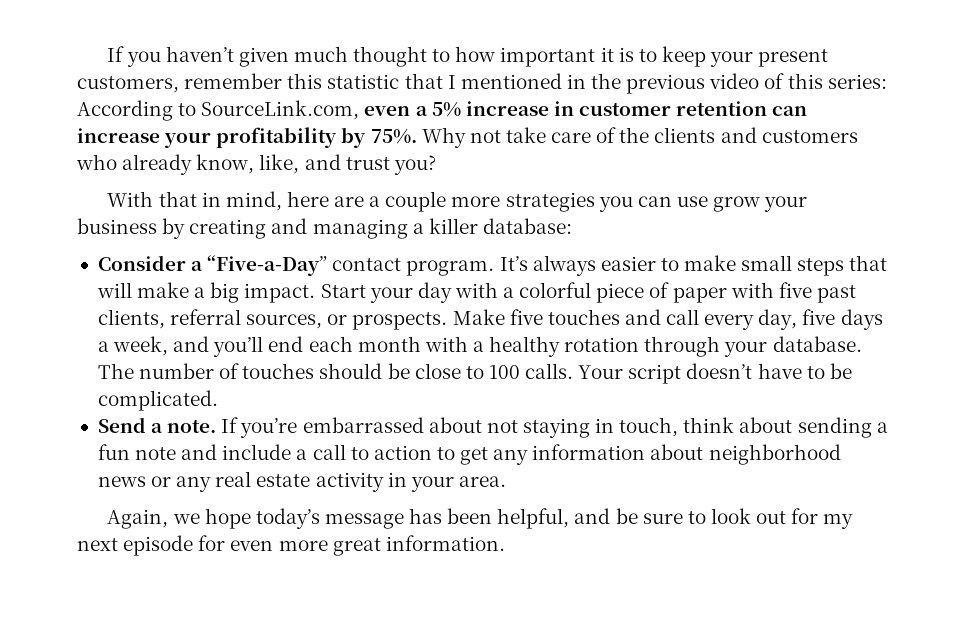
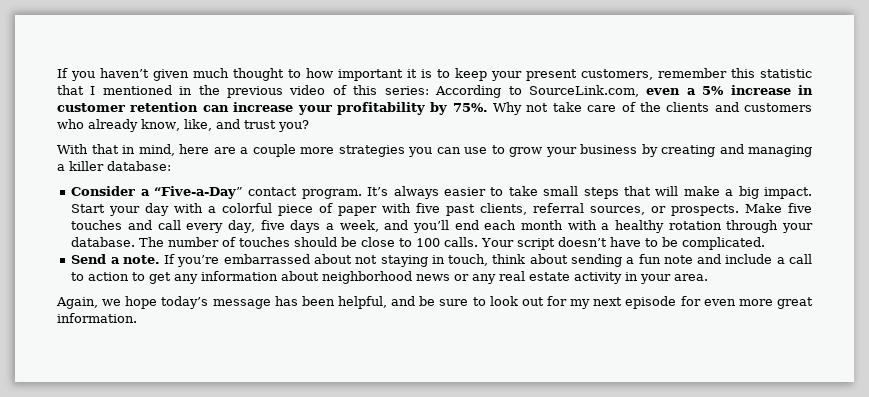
(708, 201) none -> [491,145,505,154] to
[684,255,737,271] make -> [508,186,538,196] take

